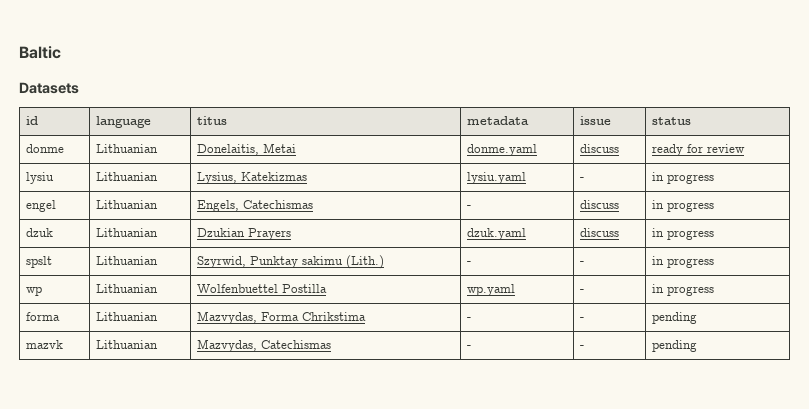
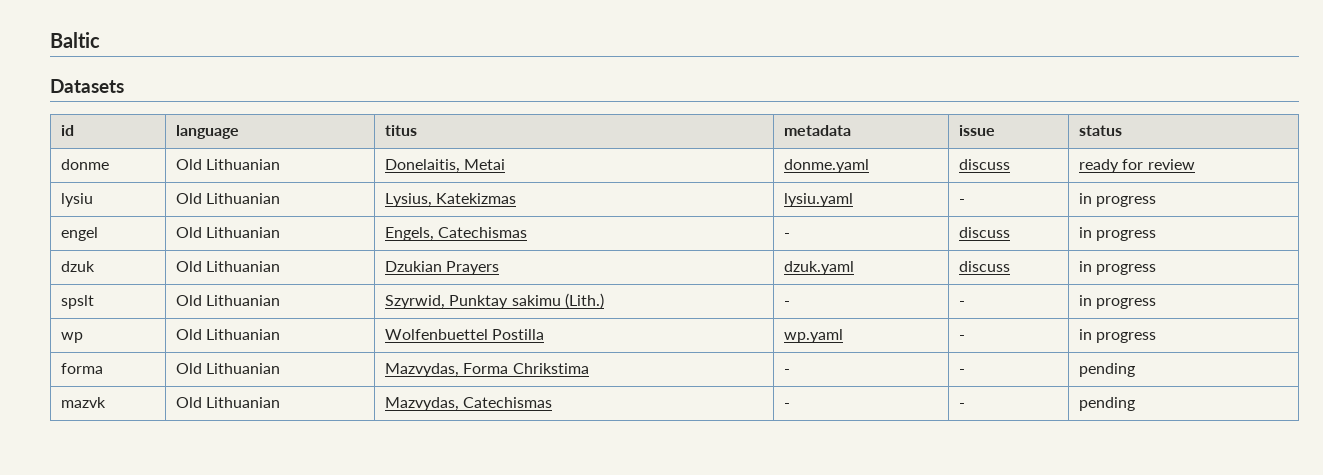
(65, 148) none -> [175,159,202,170] Old
(55, 178) none -> [175,193,202,204] Old
(57, 206) none -> [175,227,202,238] Old
(54, 232) none -> [175,261,202,272] Old
(53, 262) none -> [175,295,202,306] Old
(43, 291) none -> [175,329,202,340] Old
(61, 316) none -> [175,363,202,374] Old
(64, 344) none -> [175,397,202,408] Old

